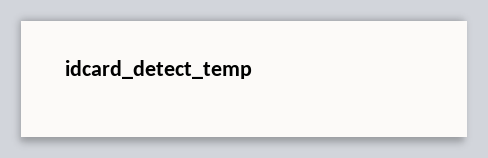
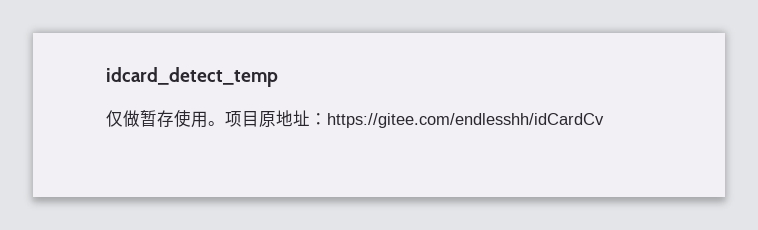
(252, 69) none -> [106,110,604,128] // 仅做暂存使用。项目原地址：https://gitee.com/endlesshh/idCardCv

